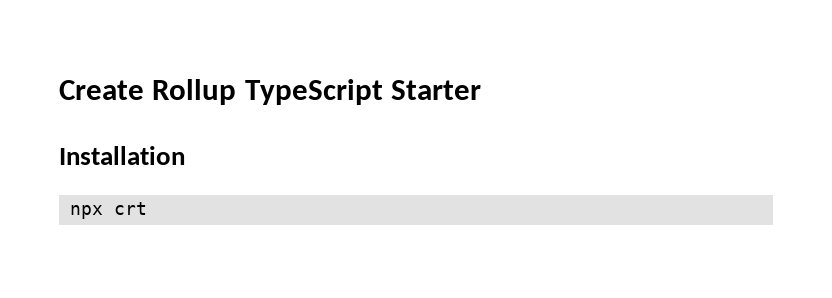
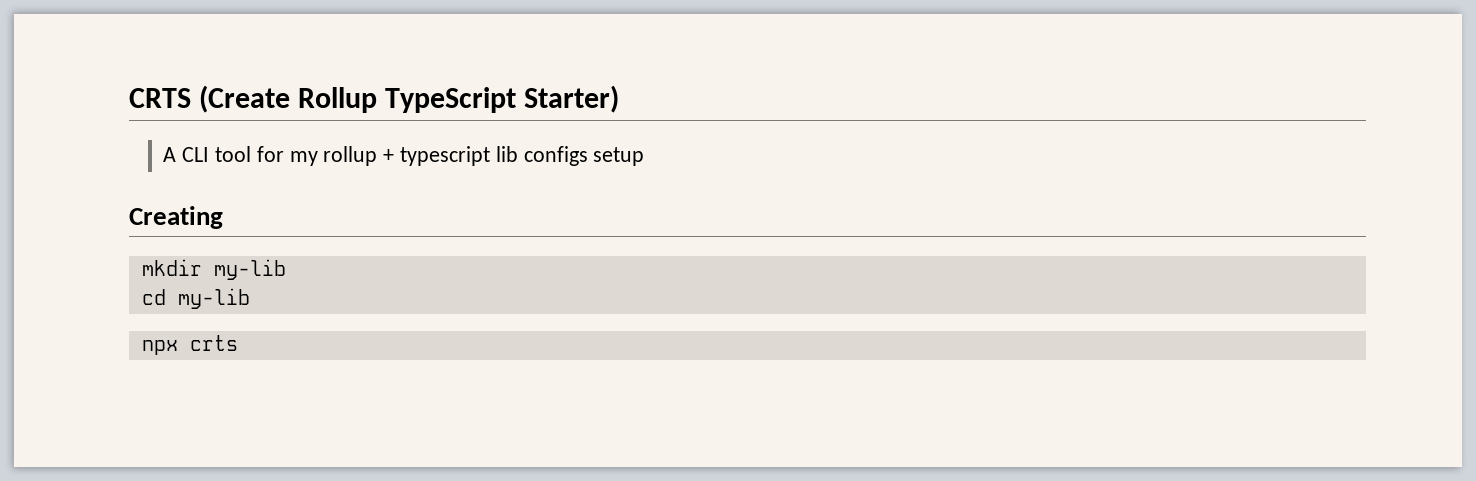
[59,79,482,105] [59,146,185,165] Create Rollup TypeScript Starter // Installation -> [129,85,620,113] [163,146,645,166] [129,206,223,229] [141,259,286,280] [141,288,250,309] CRTS (Create Rollup TypeScript Starter) // A CLI tool for my rollup + typescript lib configs setup // Creating // mkdir my-lib // cd my-lib
[114,202,148,215] crt -> [189,335,238,351] crts

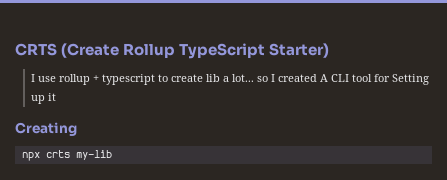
[163,146,645,166] [129,206,223,229] [141,259,286,280] [141,288,250,309] A CLI tool for my rollup + typescript lib configs setup // Creating // mkdir my-lib // cd my-lib -> [31,74,430,85] [31,93,57,104] [15,122,77,136] I use rollup + typescript to create lib a lot... so I created A CLI tool for Setting up it // Creating
(238, 343) none -> [75,150,112,160] my-lib

